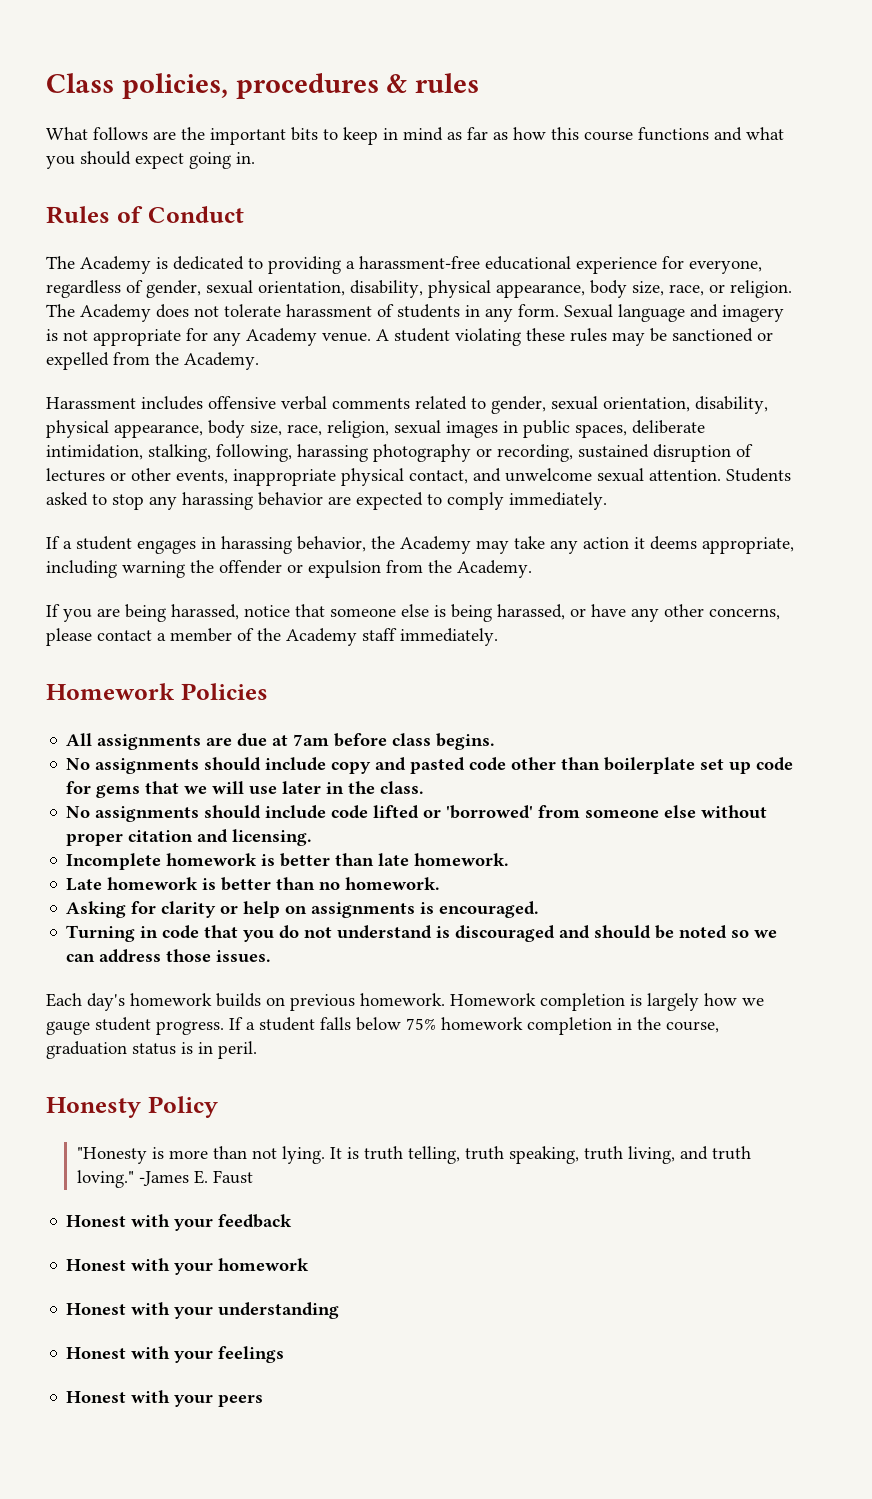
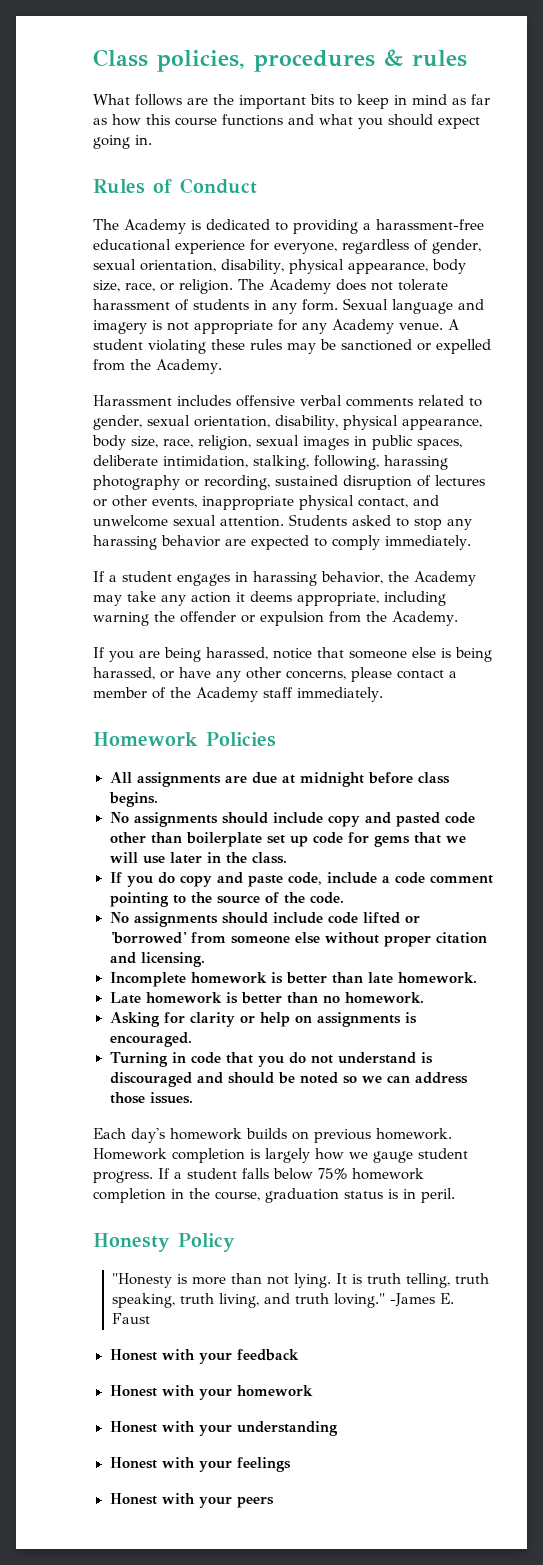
[293,734,330,746] 7am -> [299,772,364,787] midnight
(425, 787) none -> [109,872,493,887] [109,892,344,907] // If you do copy and paste code, include a code comment pointing to the source of the code.

